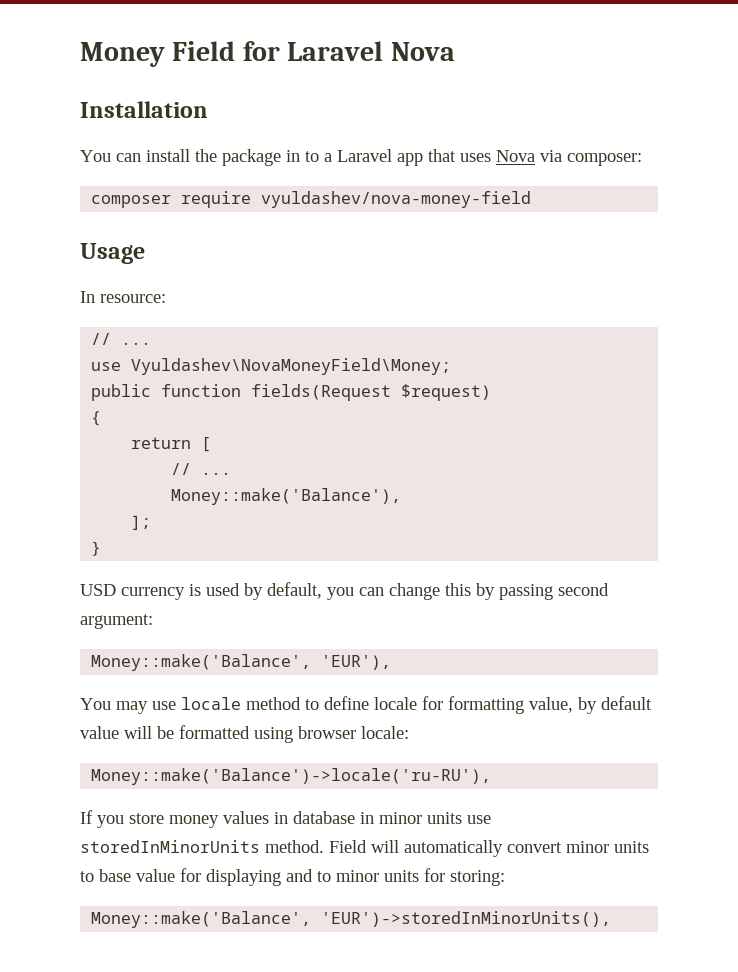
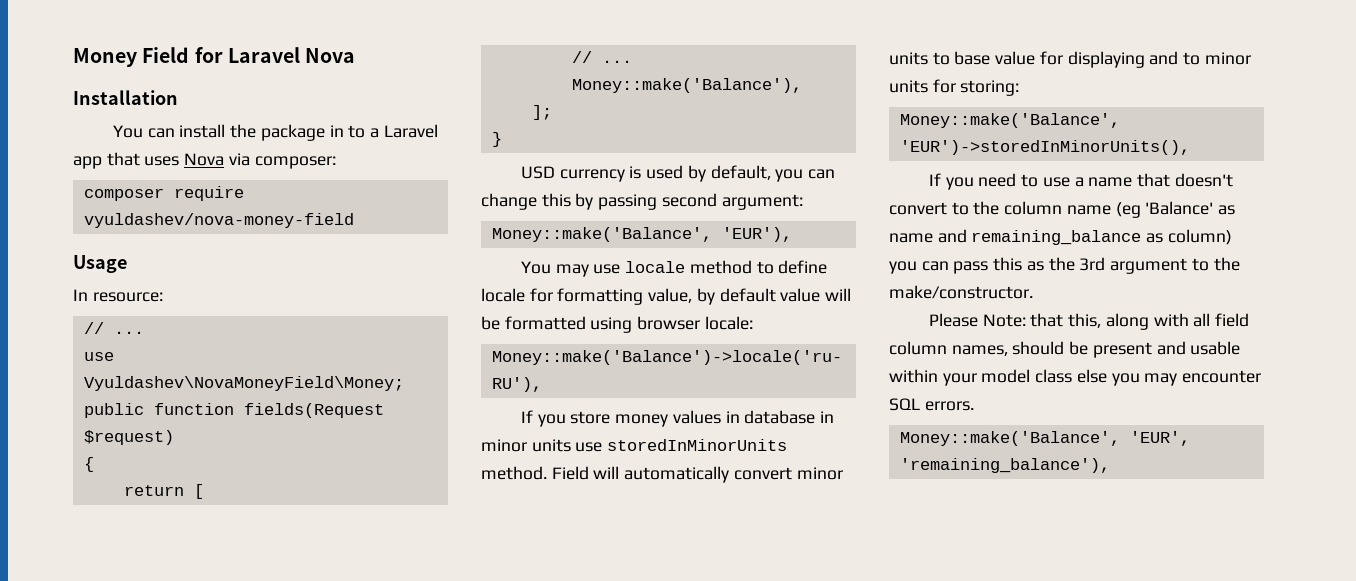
(612, 919) none -> [929,173,1233,190] [889,201,1236,218] [889,229,1232,245] [889,257,1240,274] [889,285,1033,299] [929,313,1250,330] [889,341,1241,358] [889,369,1262,386] [889,398,974,411] [899,431,1190,446] [899,458,1110,473] // If you need to use a name that doesn't convert to the column name (eg 'Balance' as name and remaining_balance as column) you can pass this as the 3rd argument to the make/constructor. // Please Note: that this, along with all field column names, should be present and usable within your model class else you may encounter SQL errors. // Money::make('Balance', 'EUR', 'remaining_balance'),

